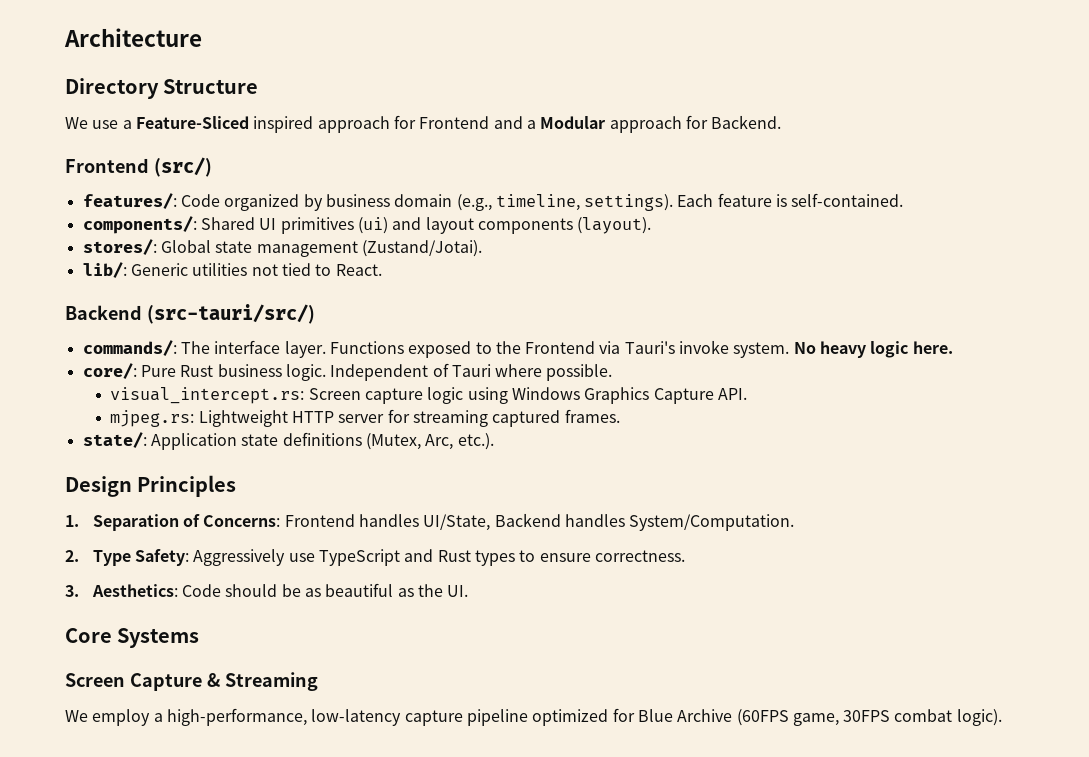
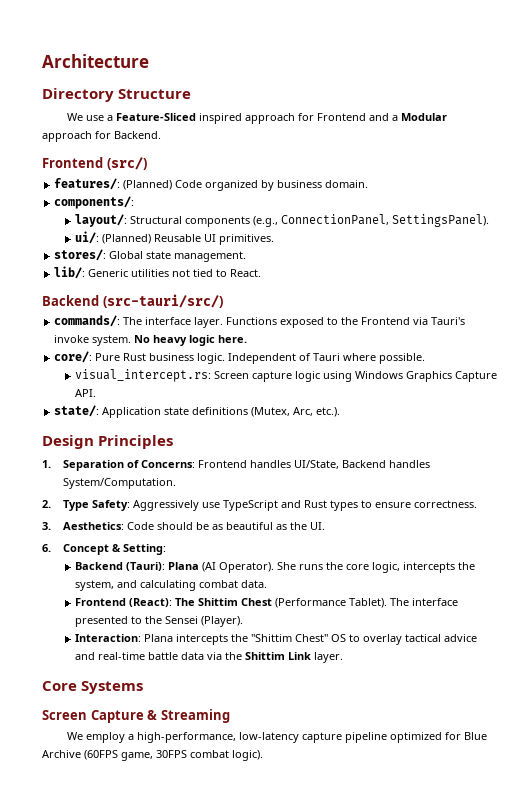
(177, 201) none -> [123,180,173,190] (Planned)
[394,193,904,211] [82,216,652,234] domain (e.g., timeline, settings). Each feature is self-contained. // components/: Shared UI primitives (ui) and layout components (layout). -> [325,180,369,188] [54,196,135,209] [74,214,489,227] [74,231,274,245] domain. // components/: // layout/: Structural components (e.g., ConnectionPanel, SettingsPanel). // ui/: (Planned) Reusable UI primitives.
[256,240,482,257] management (Zustand/Jotai). -> [174,251,247,262] management.
[110,409,620,427] // mjpeg.rs: Lightweight HTTP server for streaming captured frames. -> (96, 393) none
(469, 591) none -> [42,544,166,555] [74,562,475,573] [74,580,267,591] [74,598,458,608] [74,616,243,627] [74,634,477,645] [74,652,343,663] // 6. Concept & Setting: // Backend (Tauri): Plana (AI Operator). She runs the core logic, intercepts the system, and calculating combat data. // Frontend (React): The Shittim Chest (Performance Tablet). The interface presented to the Sensei (Player). // Interaction: Plana intercepts the "Shittim Chest" OS to overlay tactical advice and real-time battle data via the Shittim Link layer.

